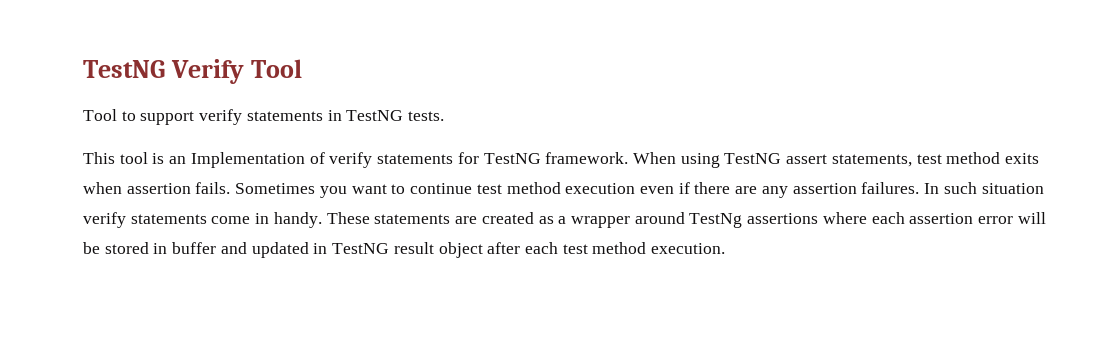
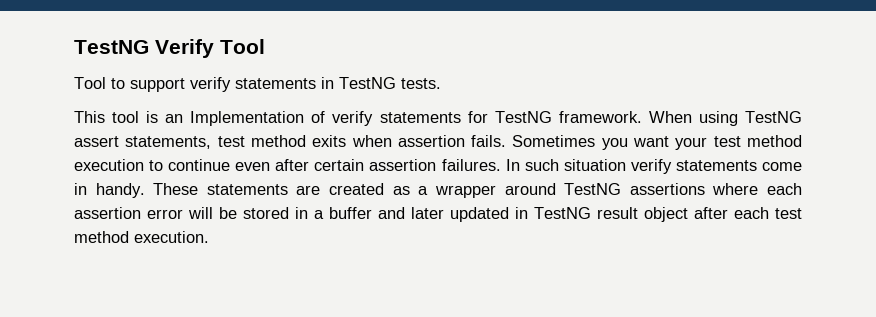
[391,183,473,194] to continue -> [675,137,708,150] your
[639,182,788,198] even if there are any -> [149,159,365,171] to continue even after certain
[689,213,743,228] TestNg -> [564,183,622,195] TestNG
(168, 248) none -> [314,210,324,219] a
(247, 248) none -> [411,207,444,219] later

